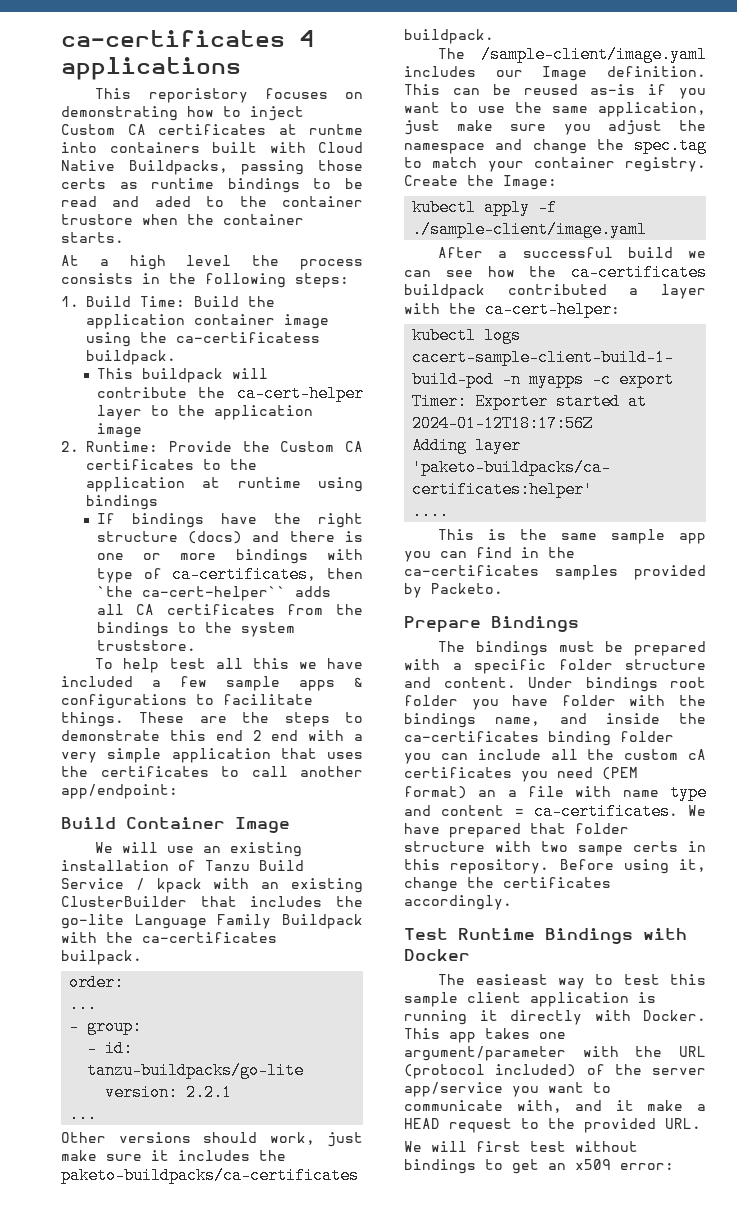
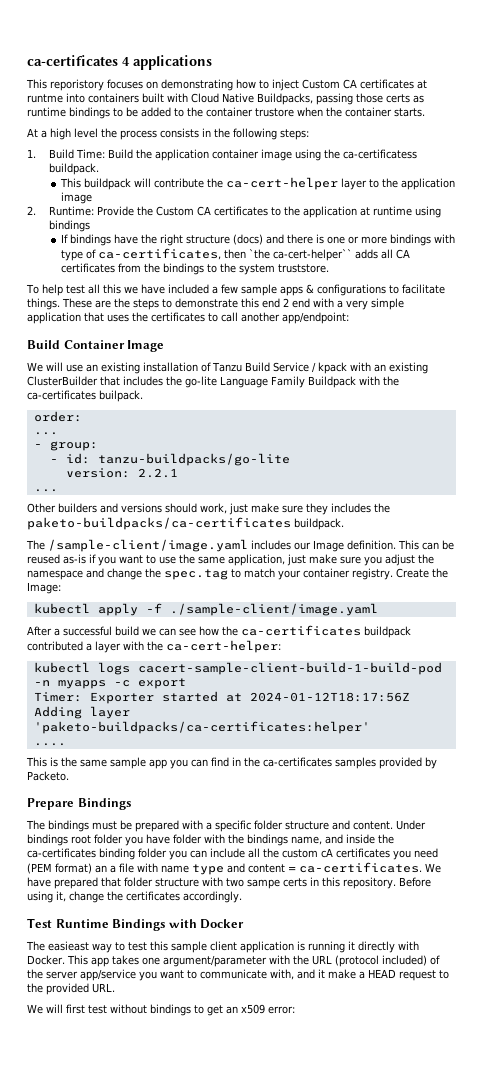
[61,196,191,207] read and aded -> [141,107,171,117] added
(106, 1137) none -> [58,503,118,513] builders and
[151,1150,169,1161] it -> [306,503,328,515] they

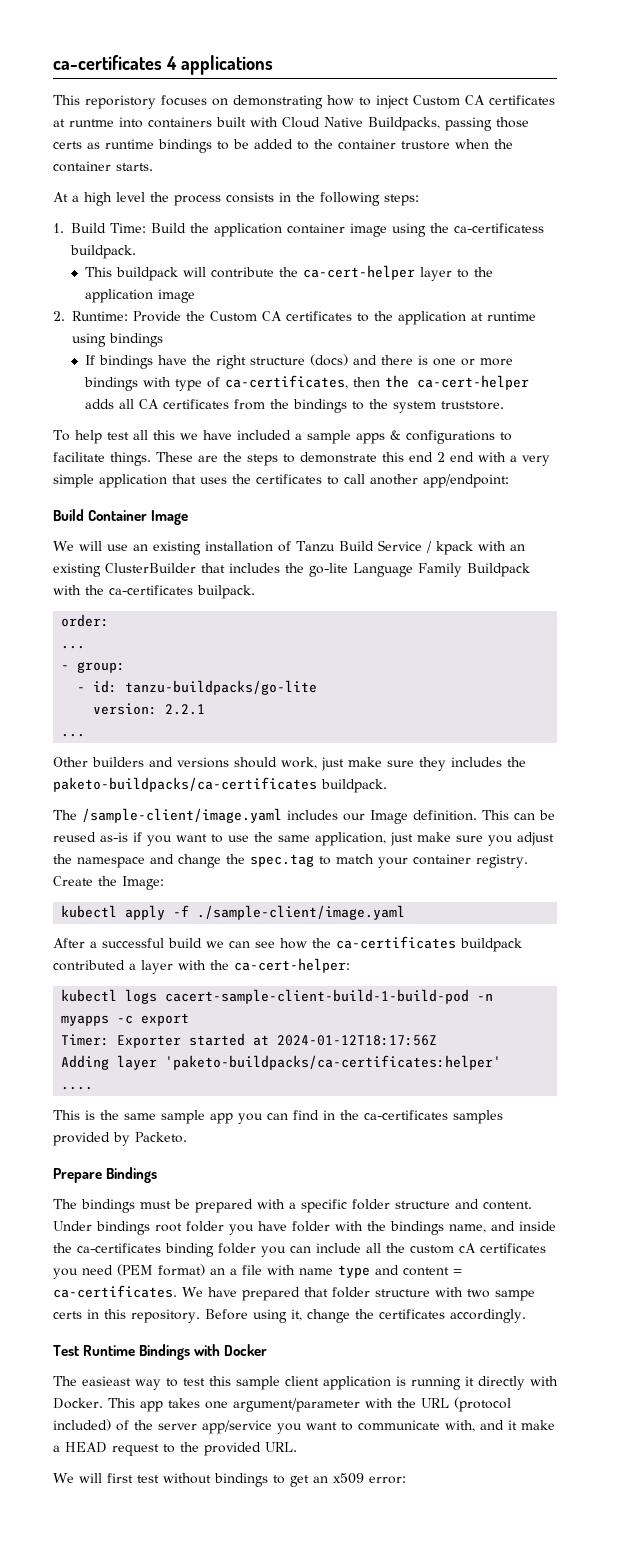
[248,249,352,261] `the ca-cert-helper`` -> [385,375,530,390] the ca-cert-helper
[220,284,238,294] few -> (302, 436) none

